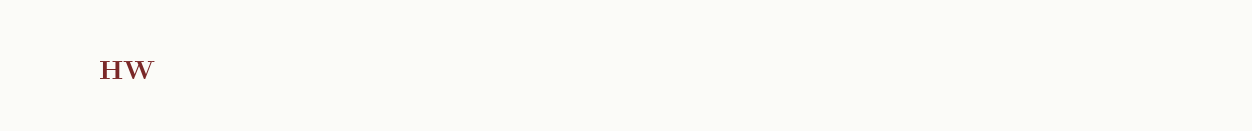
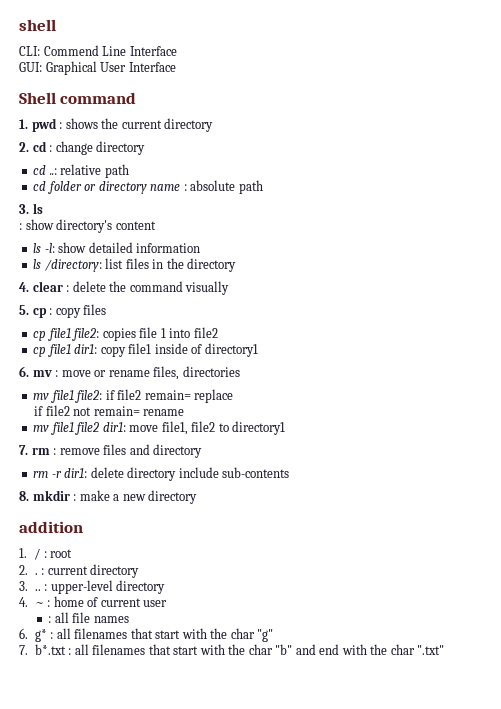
[99,61,155,79] HW -> [19,19,56,31] [19,45,177,56] [19,61,176,75] [19,92,137,104] [19,118,214,132] [19,141,146,155] [33,164,129,178] [33,180,263,194] [19,203,43,214] [19,219,156,233] [33,242,201,253] [33,258,237,272] [19,281,230,295] [19,304,107,318] [33,327,218,341] [33,343,258,357] [19,366,240,380] [33,389,234,403] [34,405,185,416] [33,421,286,435] [19,444,203,458] [33,467,290,481] [19,490,198,504] [19,521,83,533] [19,548,73,560] [19,564,140,578] [19,580,166,594] [19,596,168,607] [48,612,129,623] [19,628,274,642] [19,644,445,655] shell // CLI: Commend Line Interface // GUI: Graphical User Interface // Shell command // 1. pwd : shows the current directory // 2. cd : change directory // cd ..: relative path // cd folder or directory name : absolute path // 3. ls // : show directory's content // ls -l: show detailed information // ls /directory: list files in the directory // 4. clear : delete the command visually // 5. cp : copy files // cp file1 file2: copies file 1 into file2 // cp file1 dir1: copy file1 inside of directory1 // 6. mv : move or rename files, directories // mv file1 file2: if file2 remain= replace // if file2 not remain= rename // mv file1 file2 dir1: move file1, file2 to directory1 // 7. rm : remove files and directory // rm -r dir1: delete directory include sub-contents // 8. mkdir : make a new directory // addition // 1. / : root // 2. . : current directory // 3. .. : upper-level directory // 4. ~ : home of current user // : all file names // 6. g* : all filenames that start with the char "g" // 7. b*.txt : all filenames that start with the char "b" and end with the char ".txt"

